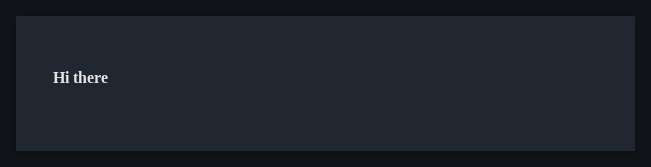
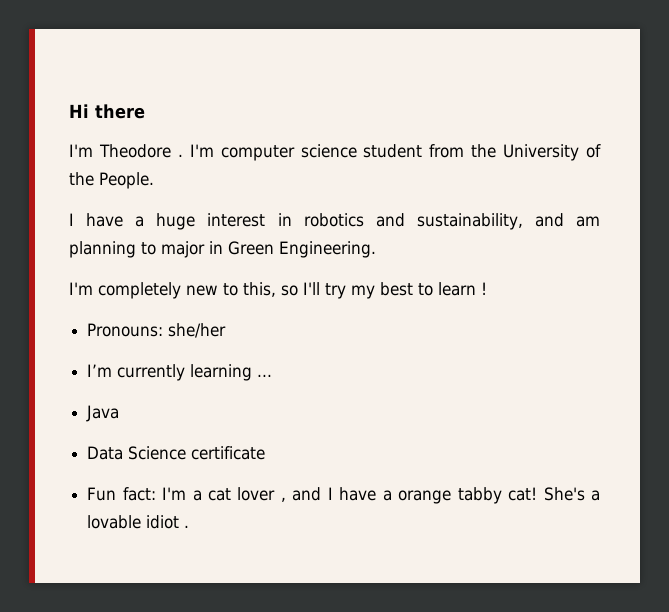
(109, 77) none -> [69,144,601,161] [69,172,154,189] [69,213,601,230] [69,241,376,258] [69,282,487,299] [87,323,227,338] [87,364,273,381] [86,405,120,422] [87,446,266,460] [87,487,601,504] [87,515,190,529] // I'm Theodore . I'm computer science student from the University of the People. // I have a huge interest in robotics and sustainability, and am planning to major in Green Engineering. // I'm completely new to this, so I'll try my best to learn ! // Pronouns: she/her // I’m currently learning ... // Java // Data Science certificate // Fun fact: I'm a cat lover , and I have a orange tabby cat! She's a lovable idiot .

